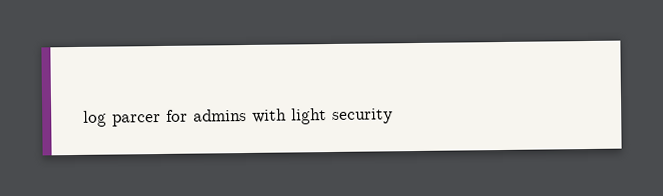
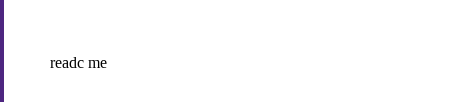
[83,108,393,127] log parcer for admins with light security -> [50,57,108,68] readc me

